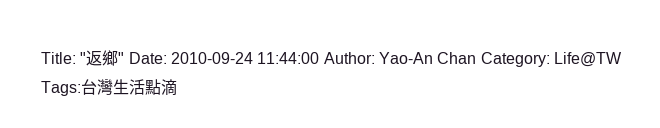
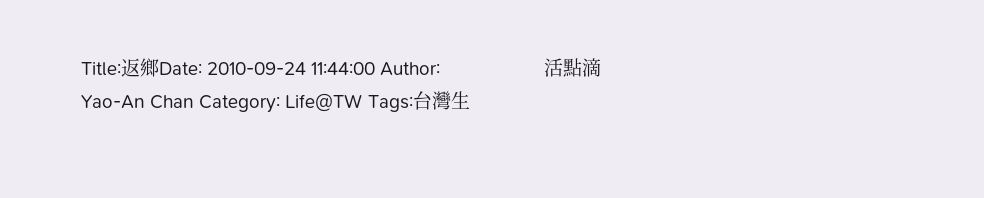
[80,50,125,66] "返鄉" -> [121,58,159,77] 返鄉

